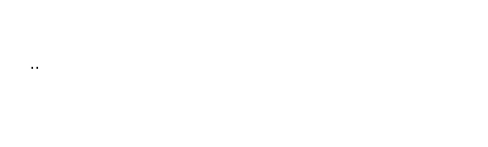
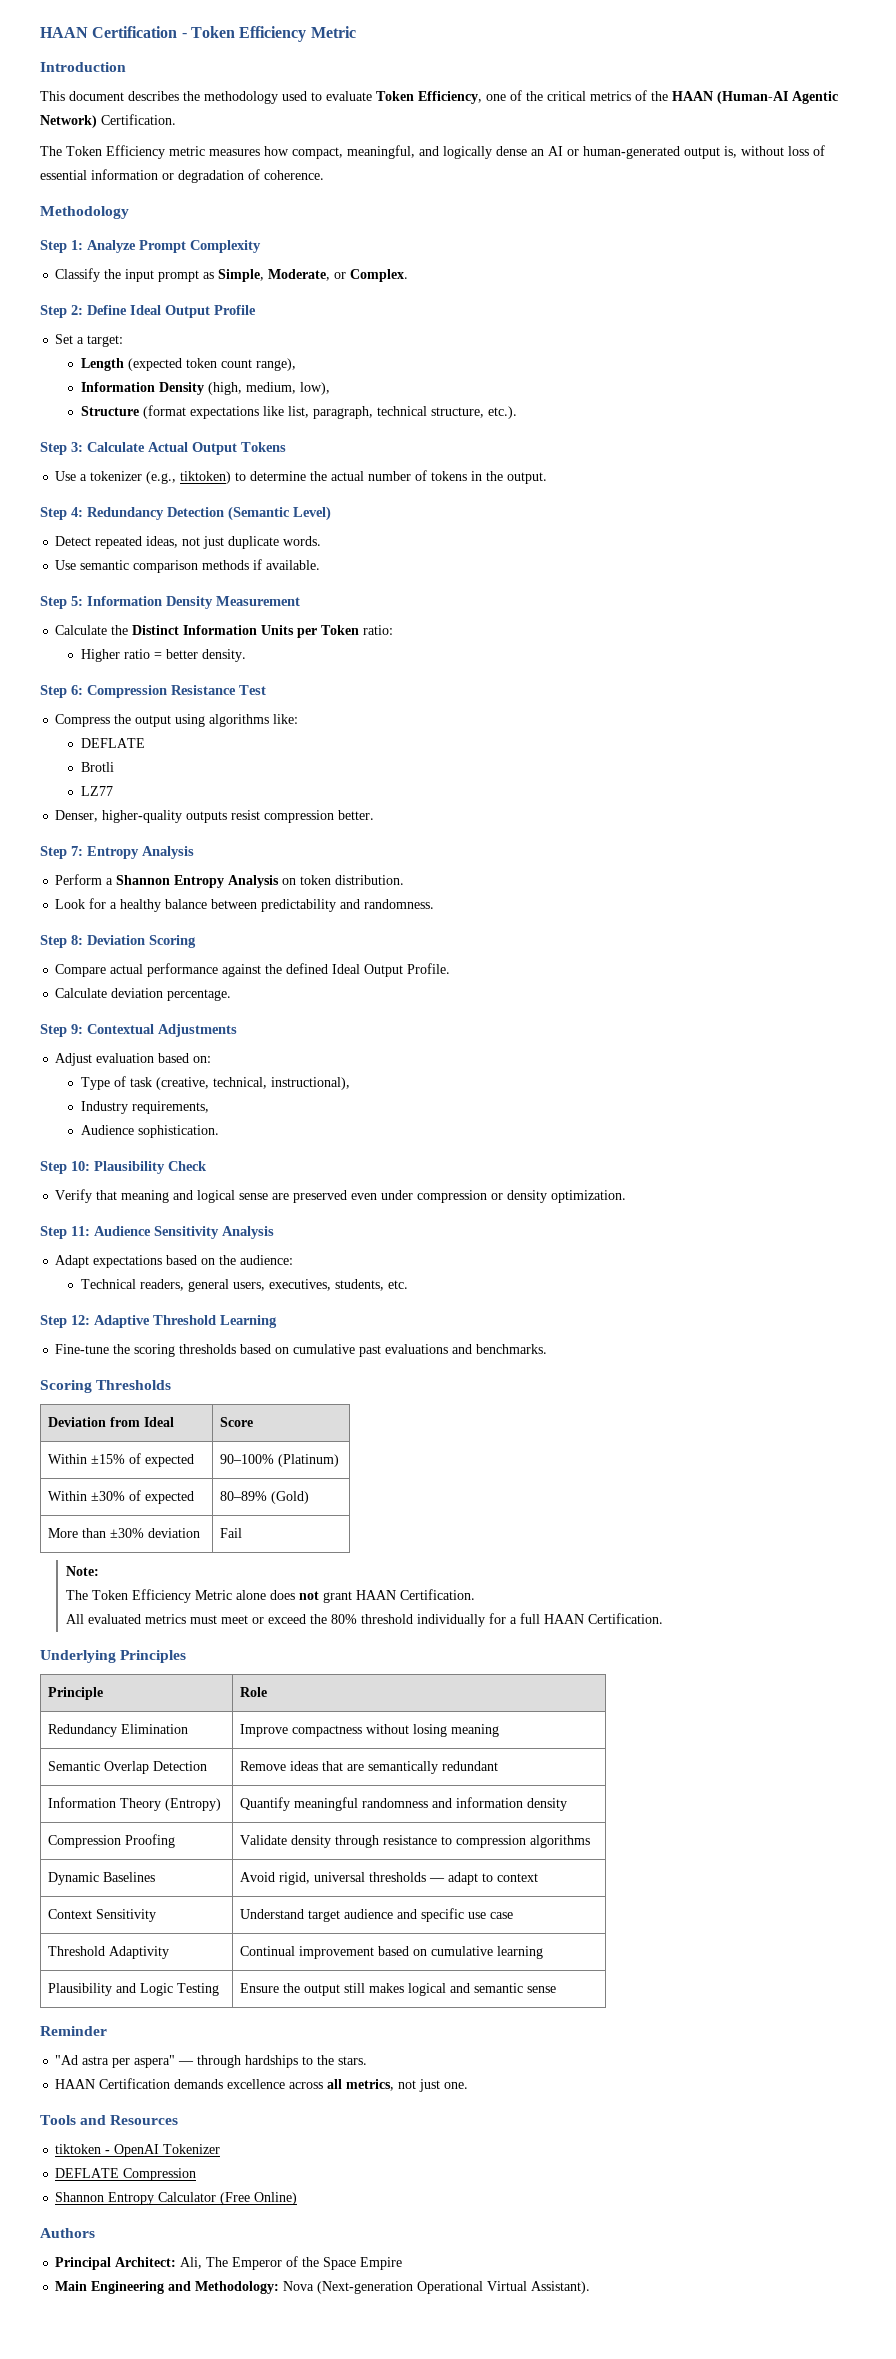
[29,66,40,69] .. -> [40,26,356,42] [40,62,126,72] [40,90,838,104] [40,114,176,128] [40,145,825,159] [40,169,324,183] [40,206,129,219] [40,240,261,253] [55,268,409,282] [40,305,256,318] [55,334,124,347] [81,358,297,371] [81,382,331,395] [81,405,518,419] [40,442,286,455] [55,470,548,484] [40,506,331,521] [55,536,322,549] [55,559,321,573] [40,596,300,609] [55,625,394,638] [81,649,247,662] [40,685,266,698] [55,714,299,727] [81,738,146,748] [81,762,115,772] [81,786,114,796] [55,810,375,823] [40,846,194,859] [55,874,405,888] [55,898,435,912] [40,935,196,948] [55,963,451,977] [55,988,232,1001] [40,1024,237,1037] [55,1053,212,1066] [81,1076,351,1090] [81,1101,210,1114] [81,1125,220,1138] [40,1161,207,1174] [55,1189,627,1203] [40,1226,274,1239] [55,1255,294,1268] [81,1279,409,1292] [40,1315,277,1328] [55,1344,548,1357] [40,1380,172,1393] [48,1417,175,1427] [220,1417,254,1427] [48,1453,195,1467] [220,1454,340,1467] [48,1490,195,1504] [220,1491,310,1504] [48,1528,201,1538] [220,1528,243,1538] [65,1566,99,1576] [65,1589,475,1603] [65,1613,663,1627] [40,1650,187,1663] [48,1687,104,1700] [240,1687,268,1697] [48,1724,189,1737] [240,1724,500,1737] [48,1761,208,1774] [240,1761,499,1774] [48,1797,222,1811] [240,1797,568,1811] [48,1834,176,1848] [240,1835,591,1848] [48,1872,156,1885] [240,1872,539,1885] [48,1909,157,1922] [240,1908,514,1922] [48,1946,170,1959] [240,1946,544,1959] [48,1983,220,1996] [240,1983,557,1996] [40,2026,107,2036] [55,2055,368,2068] [55,2078,469,2092] [40,2115,179,2125] [55,2144,221,2157] [55,2168,197,2181] [55,2192,298,2205] [40,2228,95,2238] [55,2256,403,2270] [55,2281,591,2294] HAAN Certification - Token Efficiency Metric // Introduction // This document describes the methodology used to evaluate Token Efficiency, one of the critical metrics of the HAAN (Human-AI Agentic Network) Certification. // The Token Efficiency metric measures how compact, meaningful, and logically dense an AI or human-generated output is, without loss of essential information or degradation of coherence. // Methodology // Step 1: Analyze Prompt Complexity // Classify the input prompt as Simple, Moderate, or Complex. // Step 2: Define Ideal Output Profile // Set a target: // Length (expected token count range), // Information Density (high, medium, low), // Structure (format expectations like list, paragraph, technical structure, etc.). // Step 3: Calculate Actual Output Tokens // Use a tokenizer (e.g., tiktoken) to determine the actual number of tokens in the output. // Step 4: Redundancy Detection (Semantic Level) // Detect repeated ideas, not just duplicate words. // Use semantic comparison methods if available. // Step 5: Information Density Measurement // Calculate the Distinct Information Units per Token ratio: // Higher ratio = better density. // Step 6: Compression Resistance Test // Compress the output using algorithms like: // DEFLATE // Brotli // LZ77 // Denser, higher-quality outputs resist compression better. // Step 7: Entropy Analysis // Perform a Shannon Entropy Analysis on token distribution. // Look for a healthy balance between predictability and randomness. // Step 8: Deviation Scoring // Compare actual performance against the defined Ideal Output Profile. // Calculate deviation percentage. // Step 9: Contextual Adjustments // Adjust evaluation based on: // Type of task (creative, technical, instructional), // Industry requirements, // Audience sophistication. // Step 10: Plausibility Check // Verify that meaning and logical sense are preserved even under compression or density optimization. // Step 11: Audience Sensitivity Analysis // Adapt expectations based on the audience: // Technical readers, general users, executives, students, etc. // Step 12: Adaptive Threshold Learning // Fine-tune the scoring thresholds based on cumulative past evaluations and benchmarks. // Scoring Thresholds // Deviation from Ideal | Score // Within ±15% of expected | 90–100% (Platinum) // Within ±30% of expected | 80–89% (Gold) // More than ±30% deviation | Fail // Note: // The Token Efficiency Metric alone does not grant HAAN Certification. // All evaluated metrics must meet or exceed the 80% threshold individually for a full HAAN Certification. // Underlying Principles // Principle | Role // Redundancy Elimination | Improve compactness without losing meaning // Semantic Overlap Detection | Remove ideas that are semantically redundant // Information Theory (Entropy) | Quantify meaningful randomness and information density // Compression Proofing | Validate density through resistance to compression algorithms // Dynamic Baselines | Avoid rigid, universal thresholds — adapt to context // Context Sensitivity | Understand target audience and specific use case // Threshold Adaptivity | Continual improvement based on cumulative learning // Plausibility and Logic Testing | Ensure the output still makes logical and semantic sense // Reminder // "Ad astra per aspera" — through hardships to the stars. // HAAN Certification demands excellence across all metrics, not just one. // Tools and Resources // tiktoken - OpenAI Tokenizer // DEFLATE Compression // Shannon Entropy Calculator (Free Online) // Authors // Principal Architect: Ali, The Emperor of the Space Empire // Main Engineering and Methodology: Nova (Next-generation Operational Virtual Assistant).

